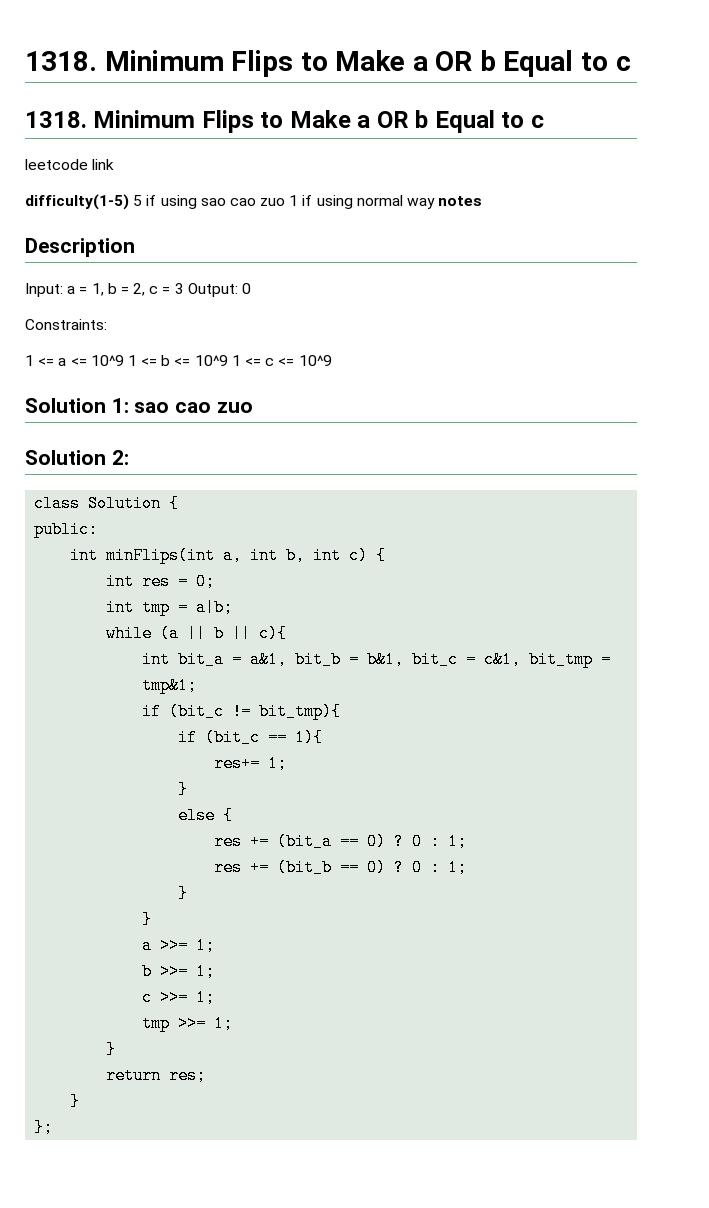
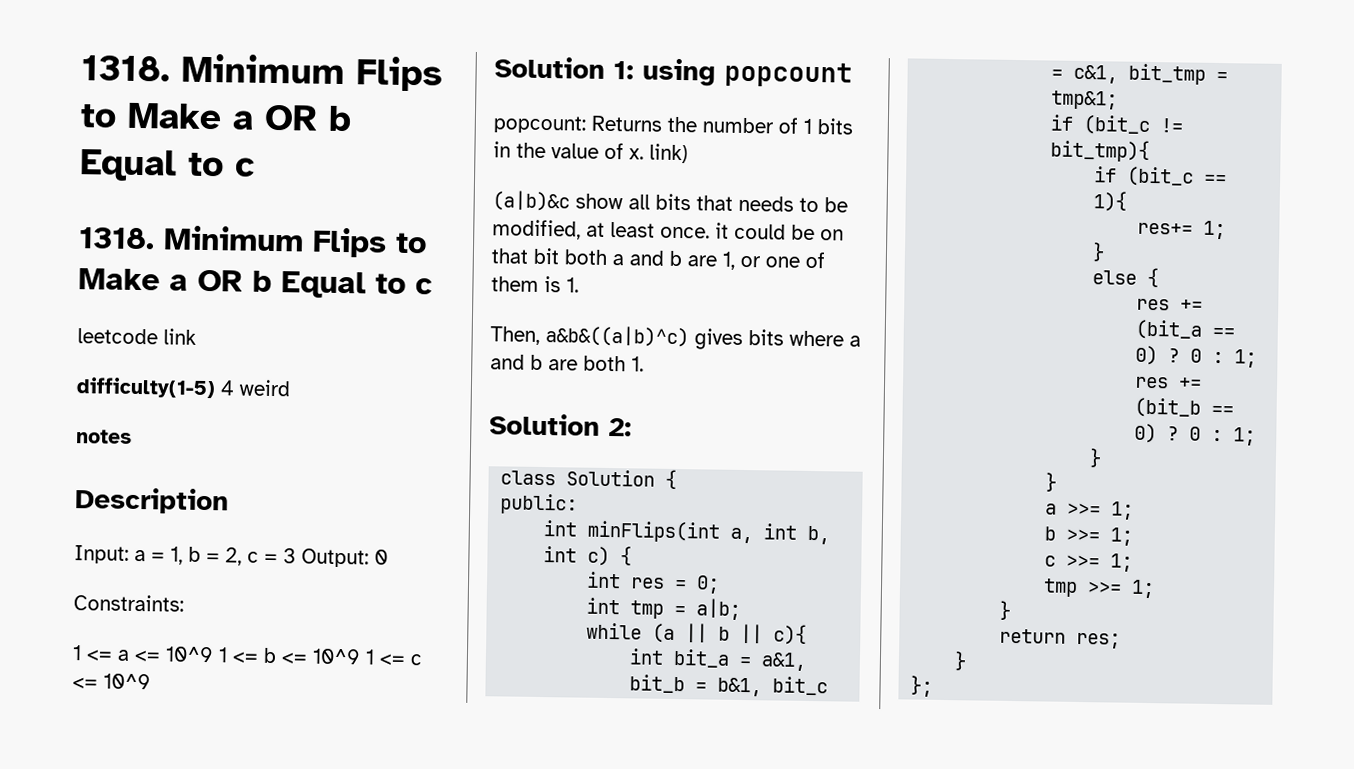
[133,195,436,209] 5 if using sao cao zuo 1 if using normal way -> [220,379,291,397] 4 weird //
[134,402,253,413] sao cao zuo -> [642,58,853,88] [493,115,853,135] [493,141,688,164] [492,190,848,213] [492,219,844,241] [491,247,825,270] [491,276,579,293] [490,325,861,350] [490,354,644,372] using popcount // popcount: Returns the number of 1 bits in the value of x. link) // (a|b)&c show all bits that needs to be modified, at least once. it could be on that bit both a and b are 1, or one of them is 1. // Then, a&b&((a|b)^c) gives bits where a and b are both 1.

